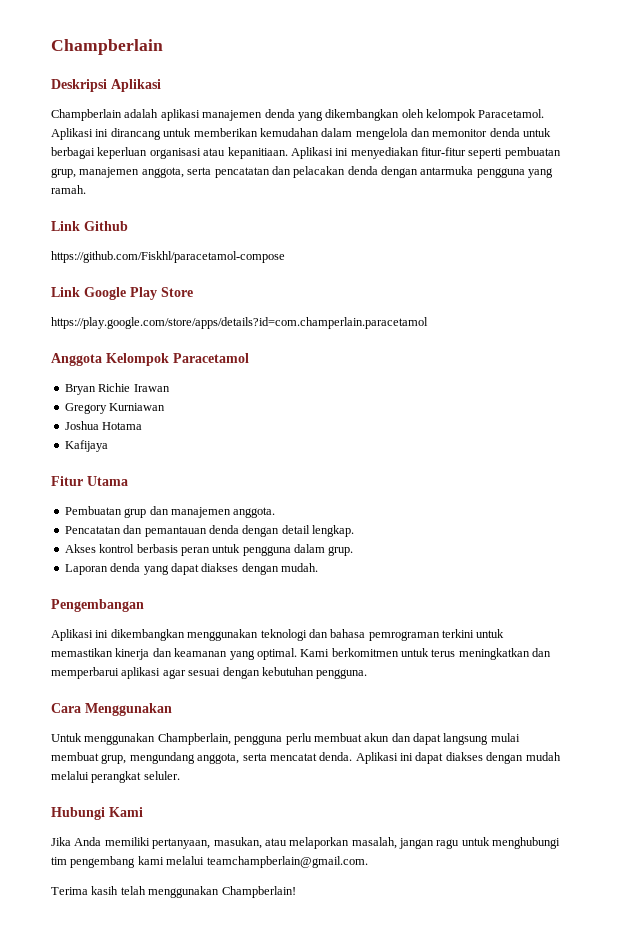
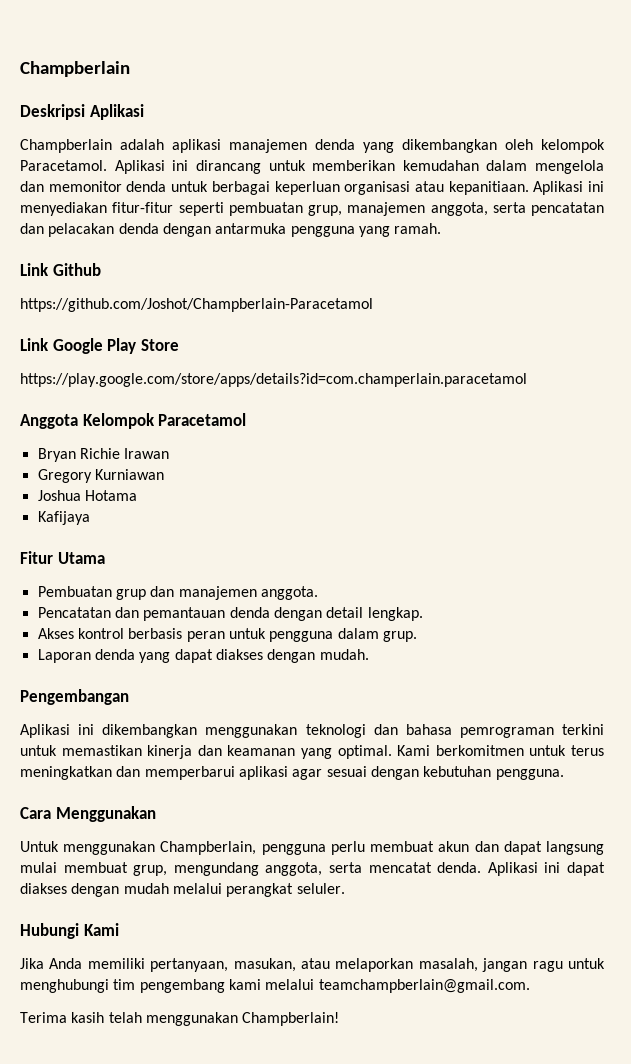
[51,251,285,263] https://github.com/Fiskhl/paracetamol-compose -> [20,298,373,312] https://github.com/Joshot/Champberlain-Paracetamol

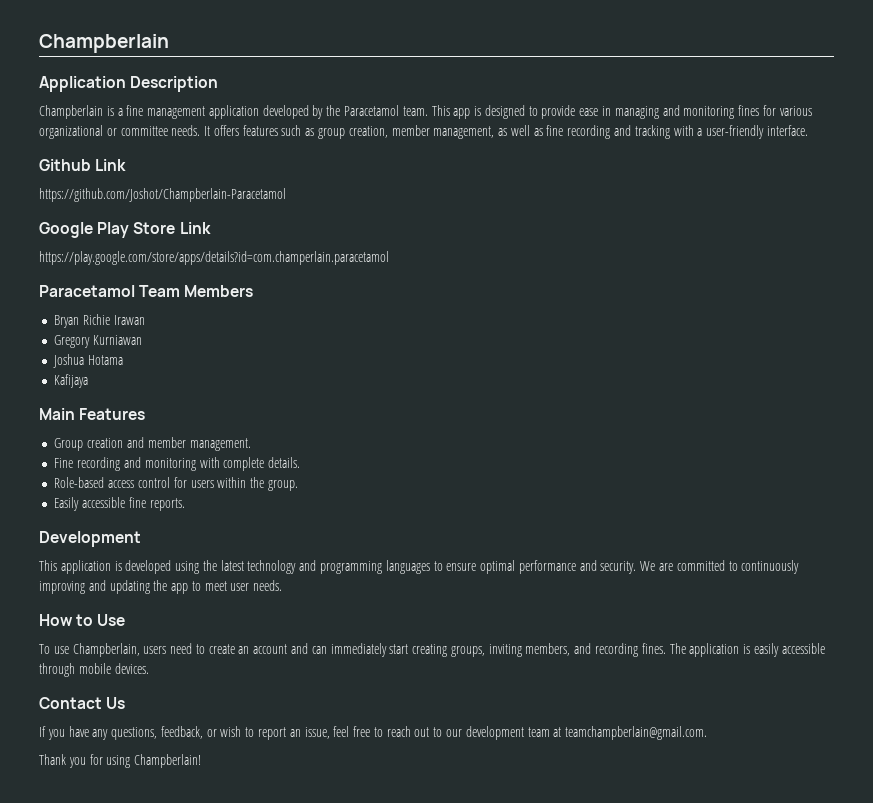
[20,104,144,120] [20,139,605,153] [20,160,604,174] [20,181,605,195] [20,202,604,216] [20,223,442,237] [20,263,101,276] Deskripsi Aplikasi // Champberlain adalah aplikasi manajemen denda yang dikembangkan oleh kelompok Paracetamol. Aplikasi ini dirancang untuk memberikan kemudahan dalam mengelola dan memonitor denda untuk berbagai keperluan organisasi atau kepanitiaan. Aplikasi ini menyediakan fitur-fitur seperti pembuatan grup, manajemen anggota, serta pencatatan dan pelacakan denda dengan antarmuka pengguna yang ramah. // Link Github -> [39,76,219,92] [39,105,812,119] [39,125,808,139] [39,159,127,171] Application Description // Champberlain is a fine management application developed by the Paracetamol team. This app is designed to provide ease in managing and monitoring fines for various organizational or committee needs. It offers features such as group creation, member management, as well as fine recording and tracking with a user-friendly interface. // Github Link
[20,338,49,351] Link -> (286, 195) none
(179, 345) none -> [179,222,211,234] Link
[20,413,247,429] Anggota Kelompok Paracetamol -> [39,285,254,297] Paracetamol Team Members
[20,551,105,564] [37,586,318,600] [37,607,423,621] [37,628,417,642] [37,649,369,663] [20,689,129,705] [20,724,604,738] [20,745,605,759] [20,766,564,780] [20,806,156,822] [20,841,604,855] [20,862,606,876] [20,883,345,897] [20,923,119,939] [20,958,606,972] [20,979,530,993] [20,1012,238,1026] Fitur Utama // Pembuatan grup dan manajemen anggota. // Pencatatan dan pemantauan denda dengan detail lengkap. // Akses kontrol berbasis peran untuk pengguna dalam grup. // Laporan denda yang dapat diakses dengan mudah. // Pengembangan // Aplikasi ini dikembangkan menggunakan teknologi dan bahasa pemrograman terkini untuk memastikan kinerja dan keamanan yang optimal. Kami berkomitmen untuk terus meningkatkan dan memperbarui aplikasi agar sesuai dengan kebutuhan pengguna. // Cara Menggunakan // Untuk menggunakan Champberlain, pengguna perlu membuat akun dan dapat langsung mulai membuat grup, mengundang anggota, serta mencatat denda. Aplikasi ini dapat diakses dengan mudah melalui perangkat seluler. // Hubungi Kami // Jika Anda memiliki pertanyaan, masukan, atau melaporkan masalah, jangan ragu untuk menghubungi tim pengembang kami melalui teamchampberlain@gmail.com. // Terima kasih telah menggunakan -> [39,408,146,420] [54,437,251,451] [54,457,301,471] [54,477,298,491] [54,497,185,511] [39,531,141,547] [39,560,800,574] [39,580,283,594] [39,614,126,626] [39,643,825,657] [39,663,149,677] [39,697,126,709] [39,726,708,740] [39,754,131,768] Main Features // Group creation and member management. // Fine recording and monitoring with complete details. // Role-based access control for users within the group. // Easily accessible fine reports. // Development // This application is developed using the latest technology and programming languages to ensure optimal performance and security. We are committed to continuously improving and updating the app to meet user needs. // How to Use // To use Champberlain, users need to create an account and can immediately start creating groups, inviting members, and recording fines. The application is easily accessible through mobile devices. // Contact Us // If you have any questions, feedback, or wish to report an issue, feel free to reach out to our development team at teamchampberlain@gmail.com. // Thank you for using

